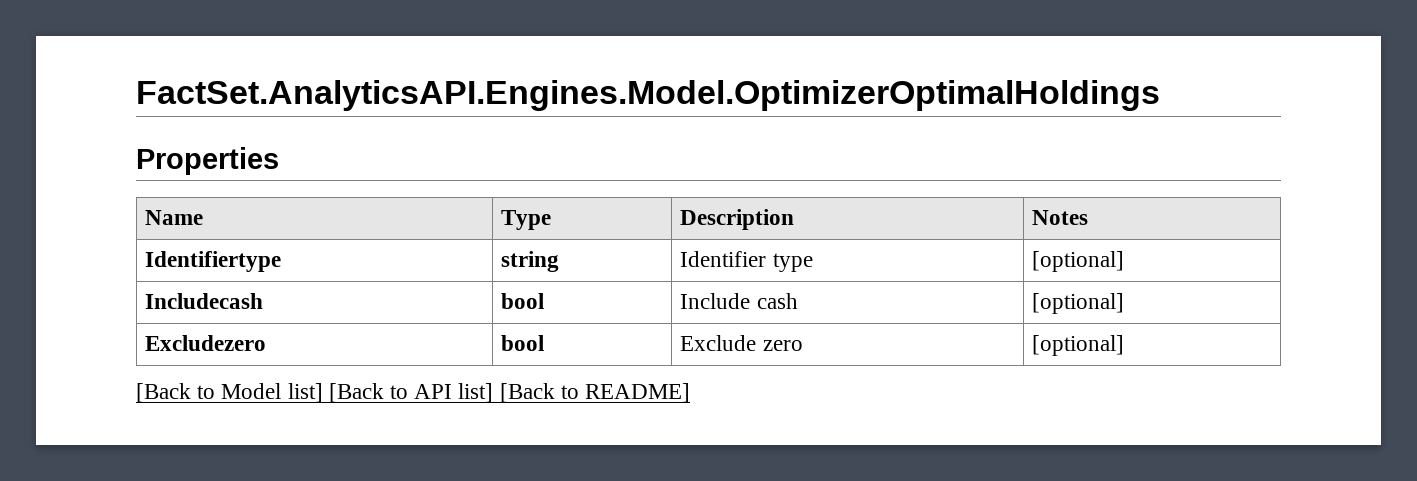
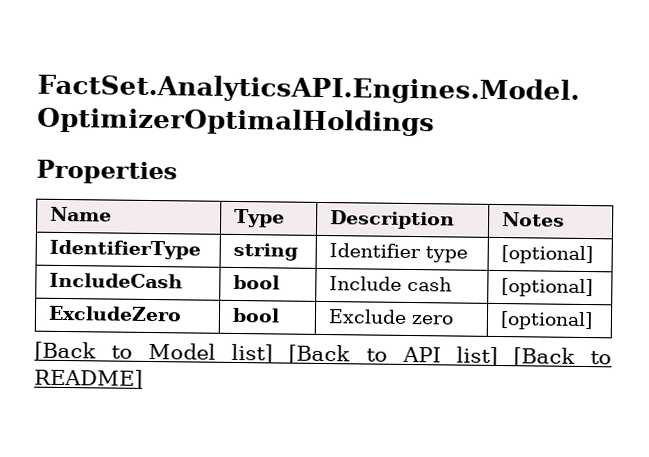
[145,251,282,272] Identifiertype -> [49,239,202,260] IdentifierType
[145,293,264,309] Includecash -> [49,272,184,289] IncludeCash
[145,335,267,351] Excludezero -> [48,305,183,322] ExcludeZero

